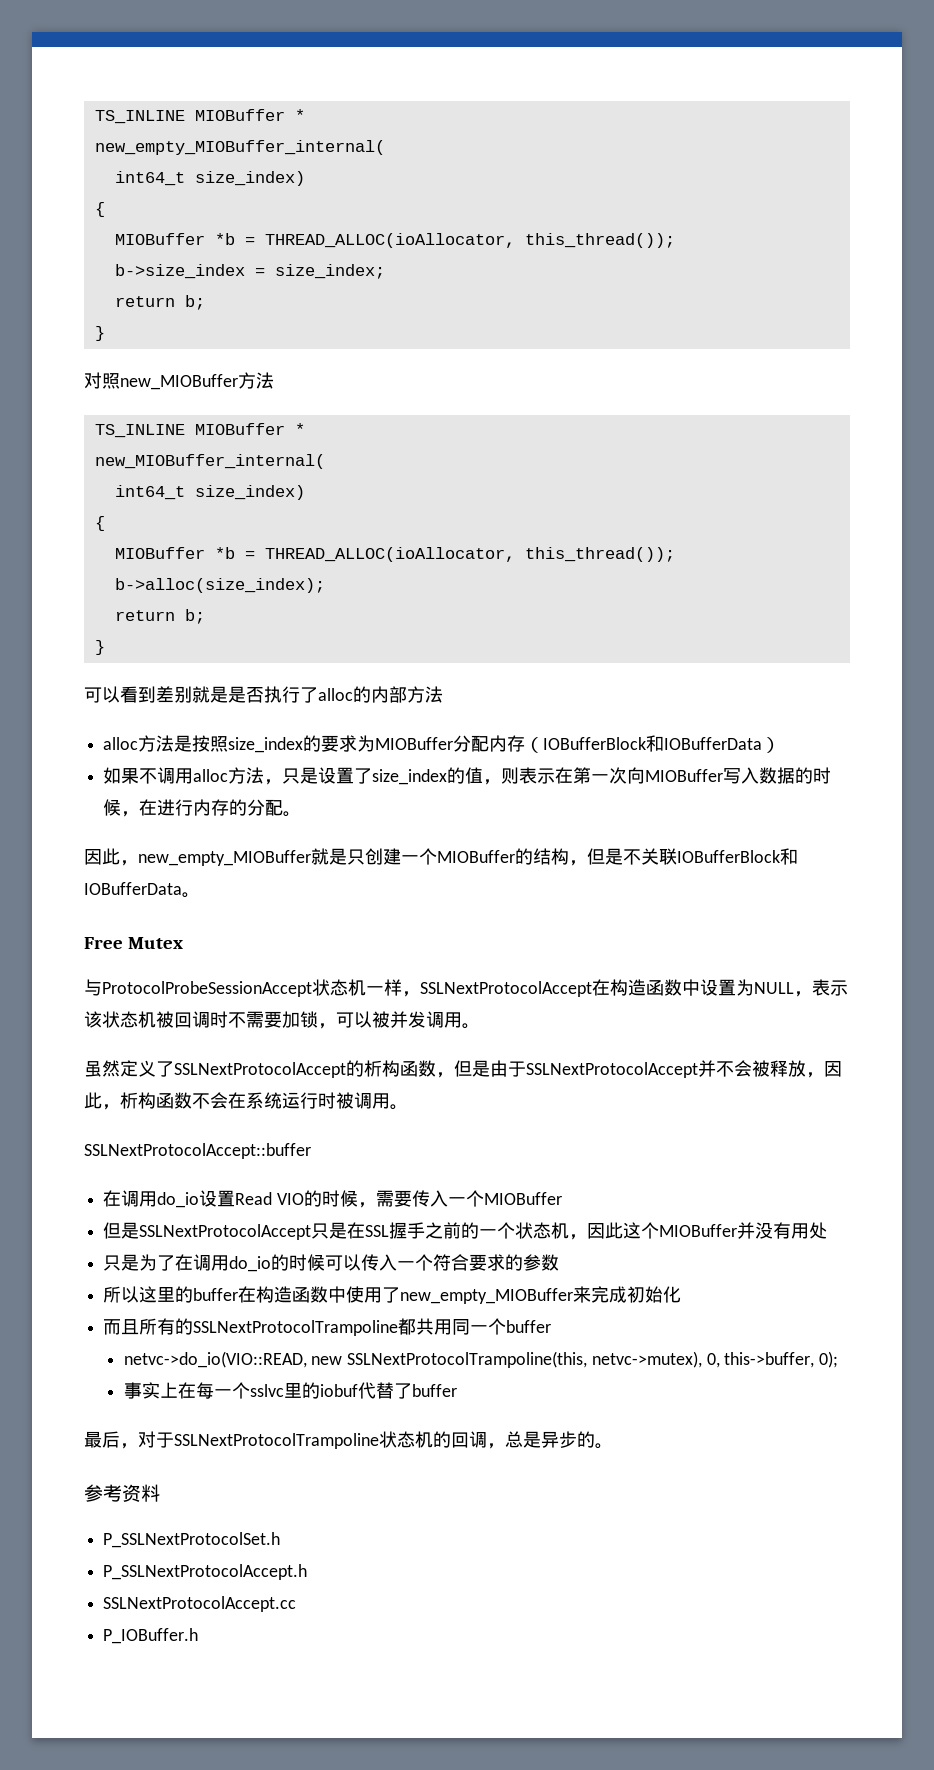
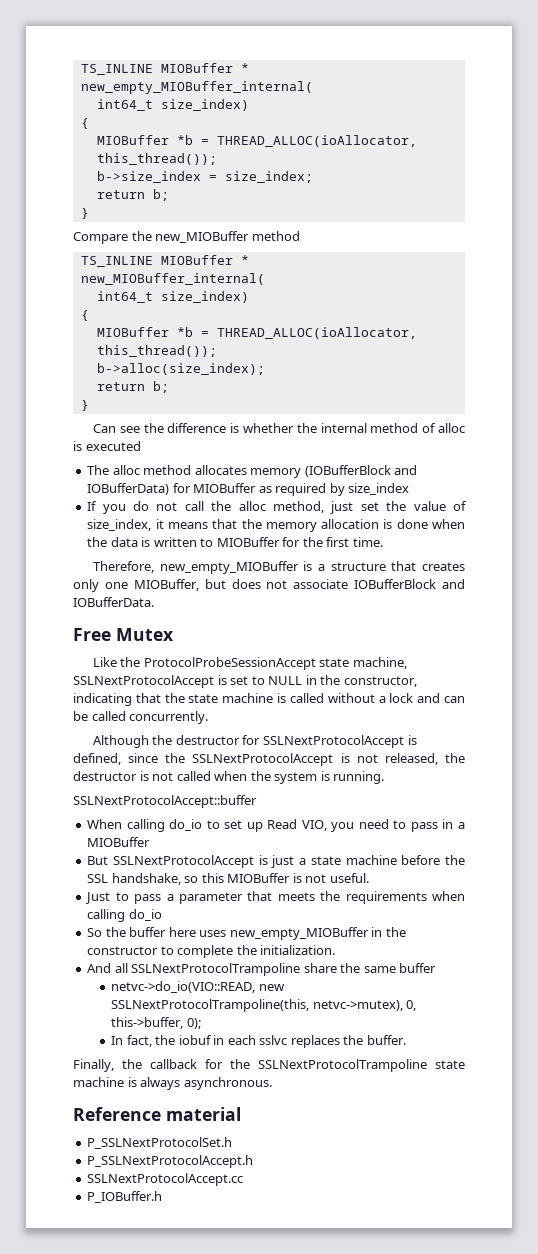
[84,372,274,390] 对照new_MIOBuffer方法 -> [73,231,300,244] Compare the new_MIOBuffer method
[84,686,443,703] [103,735,781,753] [103,767,832,785] [103,799,302,817] [84,848,798,866] [84,882,200,898] [84,937,183,949] [84,979,848,997] [84,1011,480,1029] [84,1060,842,1078] [84,1092,408,1110] [84,1143,311,1159] [103,1190,562,1208] [103,1222,828,1240] [103,1254,560,1272] [103,1286,682,1304] [103,1318,507,1336] 可以看到差别就是是否执行了alloc的内部方法 // alloc方法是按照size_index的要求为MIOBuffer分配内存（IOBufferBlock和IOBufferData） // 如果不调用alloc方法，只是设置了size_index的值，则表示在第一次向MIOBuffer写入数据的时候，在进行内存的分配。 // 因此，new_empty_MIOBuffer就是只创建一个MIOBuffer的结构，但是不关联IOBufferBlock和IOBufferData。 // Free Mutex // 与ProtocolProbeSessionAccept状态机一样，SSLNextProtocolAccept在构造函数中设置为NULL，表示该状态机被回调时不需要加锁，可以被并发调用。 // 虽然定义了SSLNextProtocolAccept的析构函数，但是由于SSLNextProtocolAccept并不会被释放，因此，析构函数不会在系统运行时被调用。 // SSLNextProtocolAccept::buffer // 在调用do_io设置Read VIO的时候，需要传入一个MIOBuffer // 但是SSLNextProtocolAccept只是在SSL握手之前的一个状态机，因此这个MIOBuffer并没有用处 // 只是为了在调用do_io的时候可以传入一个符合要求的参数 // 所以这里的buffer在构造函数中使用了new_empty_MIOBuffer来完成初始化 // 而且所有的SSLNextProtocolTrampoline都共用同一个 -> [92,423,465,433] [73,441,141,451] [87,465,418,478] [87,483,410,496] [87,501,467,514] [87,519,466,532] [87,537,383,547] [92,561,465,574] [73,579,465,592] [73,597,154,607] [73,628,174,641] [92,657,407,670] [73,675,417,688] [73,693,465,706] [73,711,209,724] [92,735,417,748] [73,753,466,766] [73,771,385,784] [73,795,257,808] [87,819,466,832] [87,837,151,847] [87,855,465,868] [87,873,369,885] [85,891,465,904] [87,909,162,922] [87,927,406,940] [87,945,336,958] [87,963,396,976] Can see the difference is whether the internal method of alloc is executed // The alloc method allocates memory (IOBufferBlock and IOBufferData) for MIOBuffer as required by size_index // If you do not call the alloc method, just set the value of size_index, it means that the memory allocation is done when the data is written to MIOBuffer for the first time. // Therefore, new_empty_MIOBuffer is a structure that creates only one MIOBuffer, but does not associate IOBufferBlock and IOBufferData. // Free Mutex // Like the ProtocolProbeSessionAccept state machine, SSLNextProtocolAccept is set to NULL in the constructor, indicating that the state machine is called without a lock and can be called concurrently. // Although the destructor for SSLNextProtocolAccept is defined, since the SSLNextProtocolAccept is not released, the destructor is not called when the system is running. // SSLNextProtocolAccept::buffer // When calling do_io to set up Read VIO, you need to pass in a MIOBuffer // But SSLNextProtocolAccept is just a state machine before the SSL handshake, so this MIOBuffer is not useful. // Just to pass a parameter that meets the requirements when calling do_io // So the buffer here uses new_empty_MIOBuffer in the constructor to complete the initialization. // And all SSLNextProtocolTrampoline share the same
[123,1382,457,1399] [84,1431,613,1449] [84,1484,160,1502] 事实上在每一个sslvc里的iobuf代替了buffer // 最后，对于SSLNextProtocolTrampoline状态机的回调，总是异步的。 // 参考资料 -> [111,1035,406,1048] [73,1059,465,1072] [73,1077,272,1090] [73,1107,241,1121] In fact, the iobuf in each sslvc replaces the buffer. // Finally, the callback for the SSLNextProtocolTrampoline state machine is always asynchronous. // Reference material

